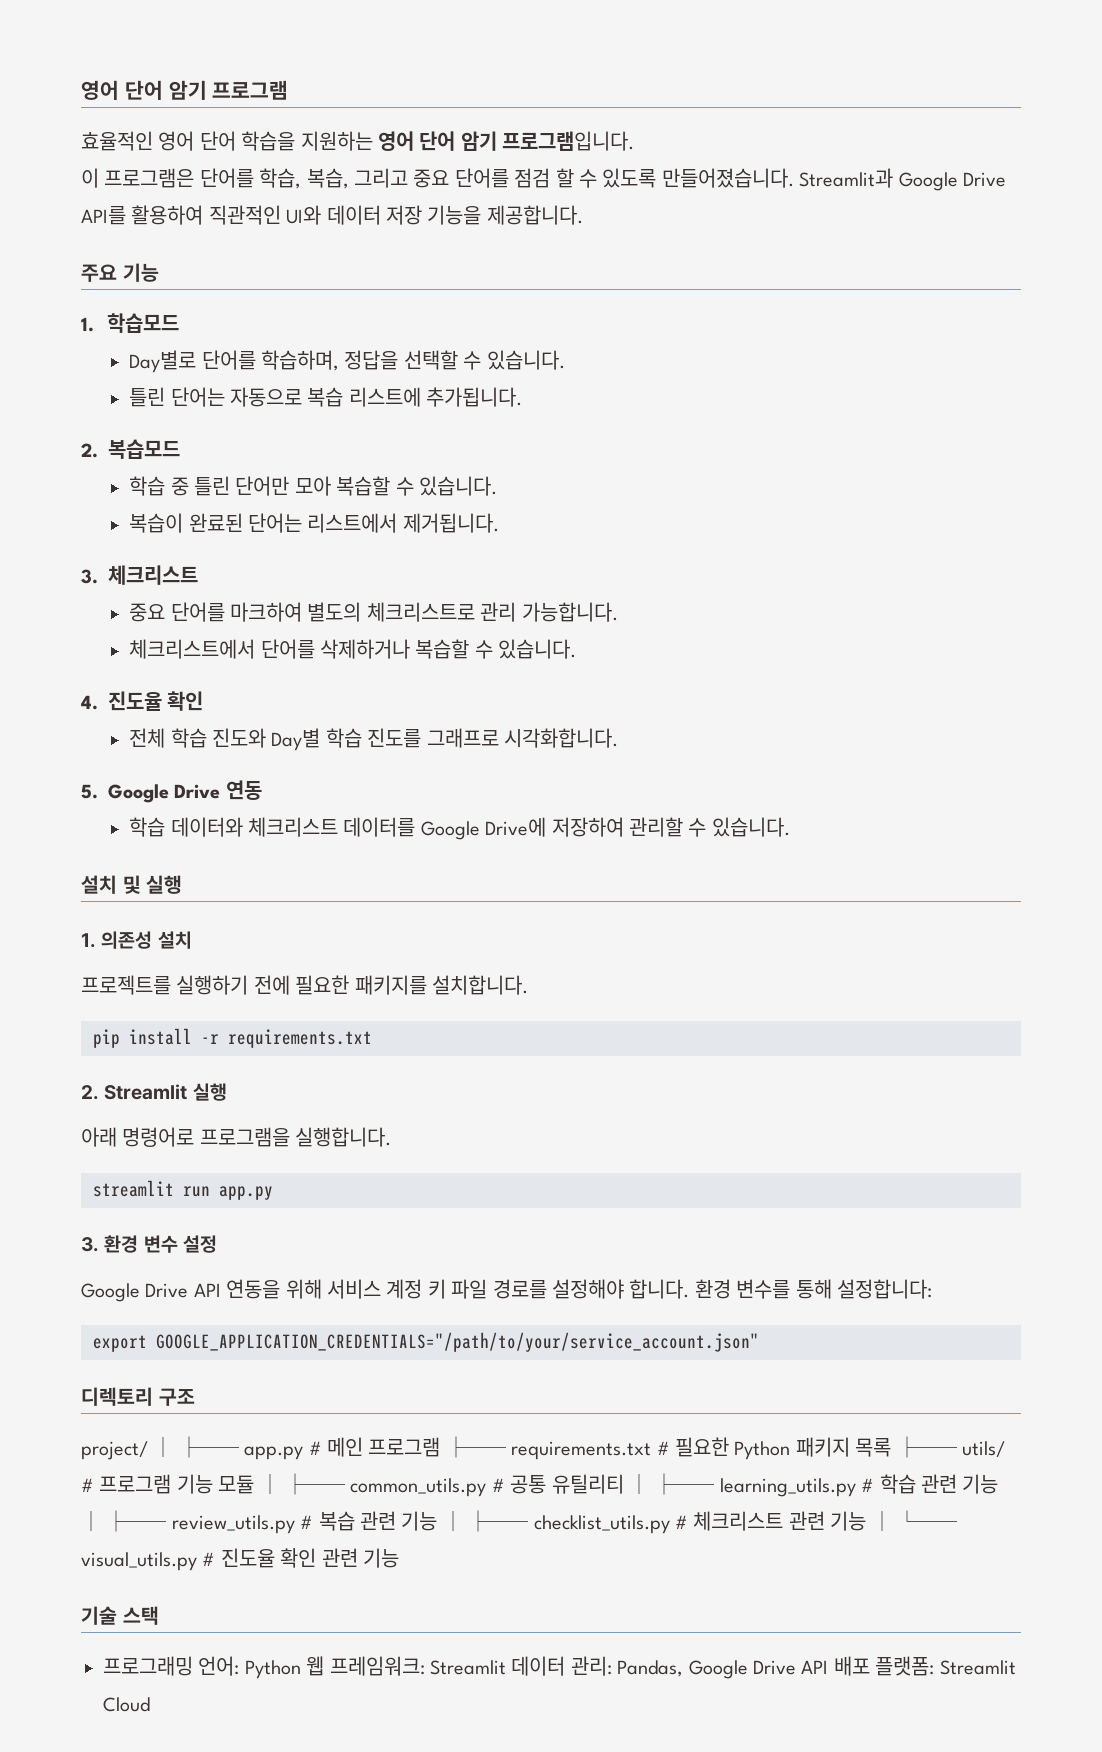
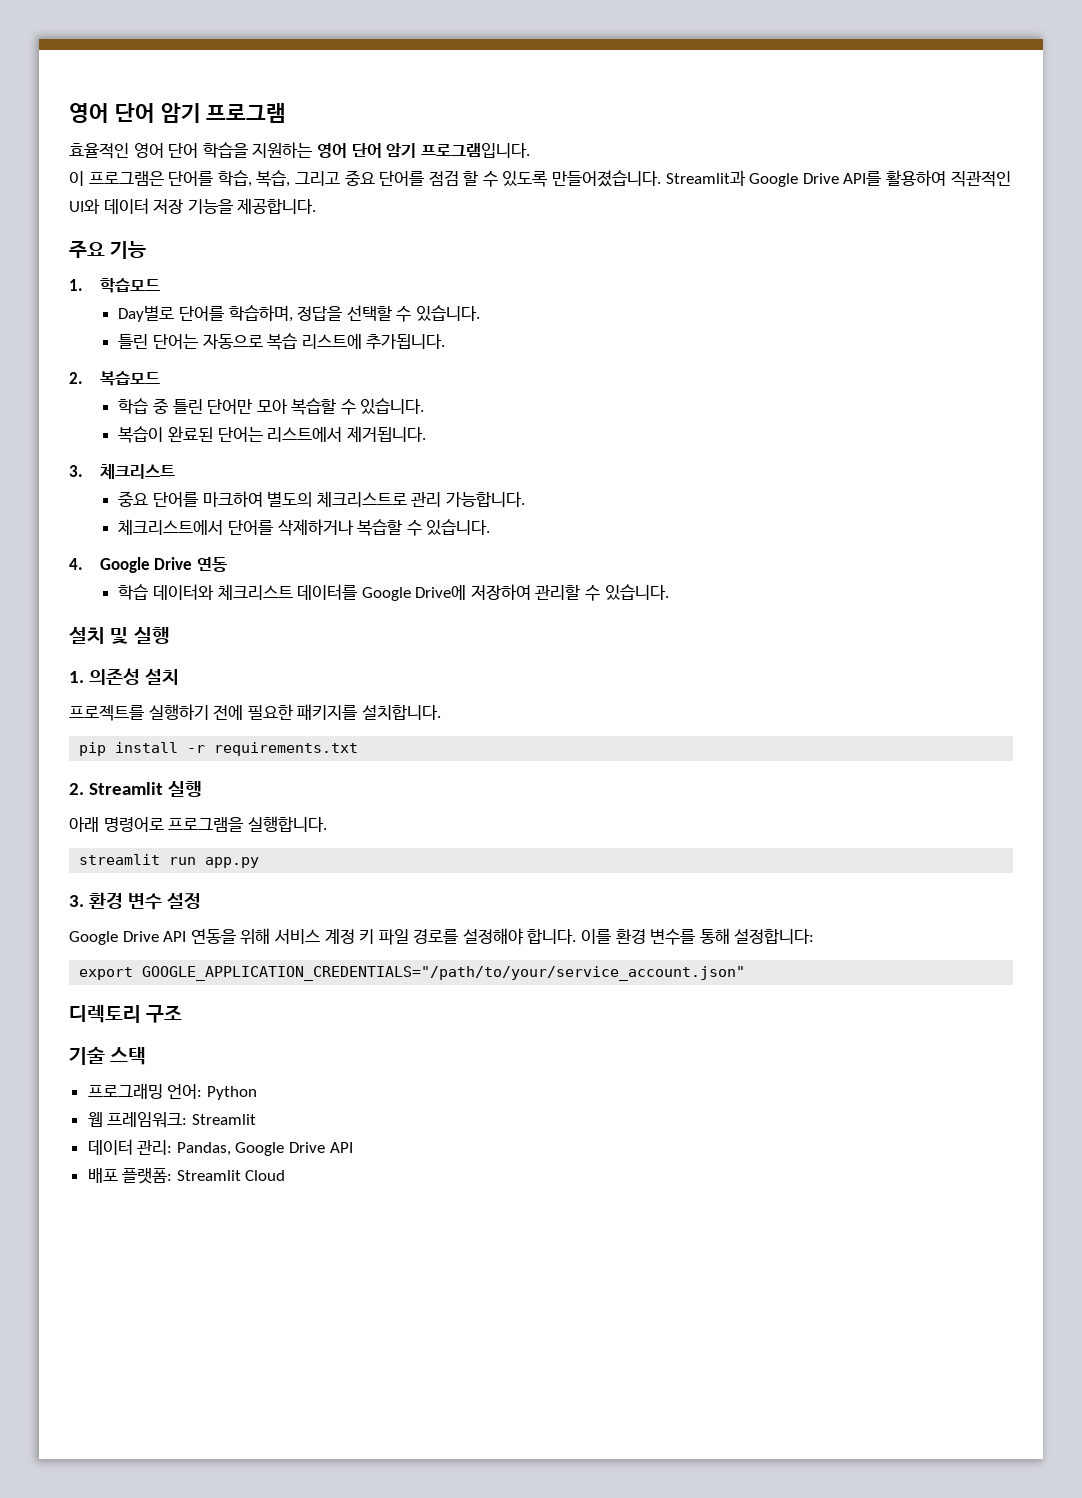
[108,691,204,711] [129,728,618,751] [81,784,98,799] 진도율 확인 // 전체 학습 진도와 Day별 학습 진도를 그래프로 시각화합니다. // 5. -> (83, 564) none
(690, 1289) none -> [581,929,612,944] 이를
[81,1436,1005,1460] [81,1473,999,1497] [81,1510,957,1534] [81,1548,399,1571] // project/ │ ├── app.py # 메인 프로그램 ├── requirements.txt # 필요한 Python 패키지 목록 ├── utils/ # 프로그램 기능 모듈 │ ├── common_utils.py # 공통 유틸리티 │ ├── learning_utils.py # 학습 관련 기능 │ ├── review_utils.py # 복습 관련 기능 │ ├── checklist_utils.py # 체크리스트 관련 기능 │ └── visual_utils.py # 진도율 확인 관련 기능 -> (183, 1014) none
(301, 1669) none -> (257, 1093) //
(506, 1667) none -> (256, 1119) //
(829, 1667) none -> (353, 1147) //

